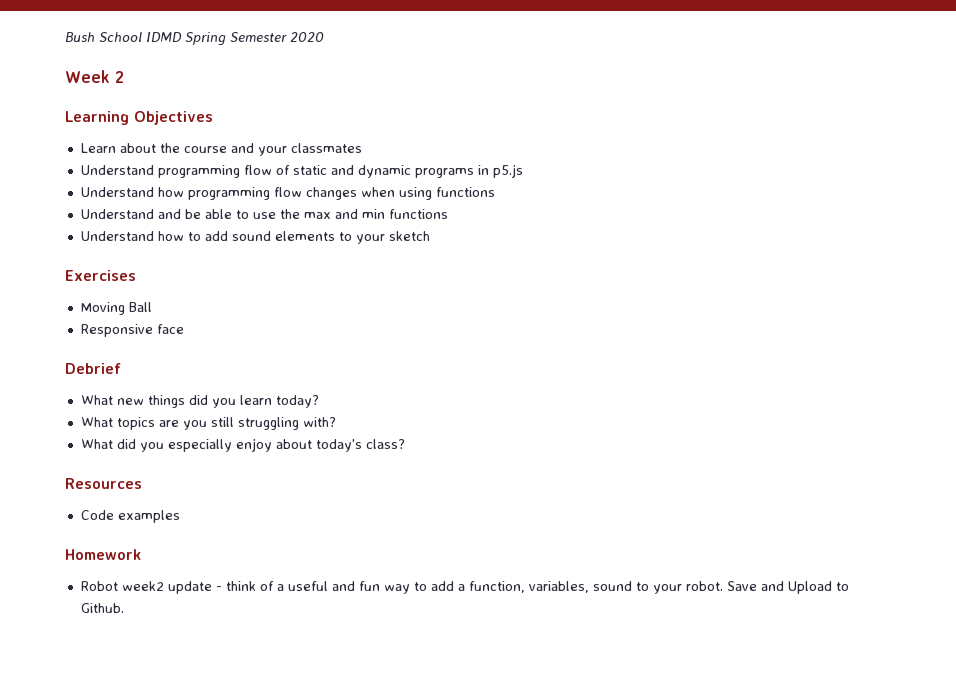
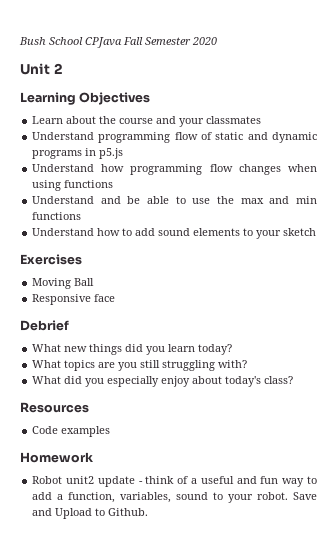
[146,32,226,46] IDMD Spring -> [85,37,143,48] CPJava Fall
[65,70,110,83] Week -> [20,63,50,75] Unit
[121,581,164,591] week2 -> [65,476,94,484] unit2

